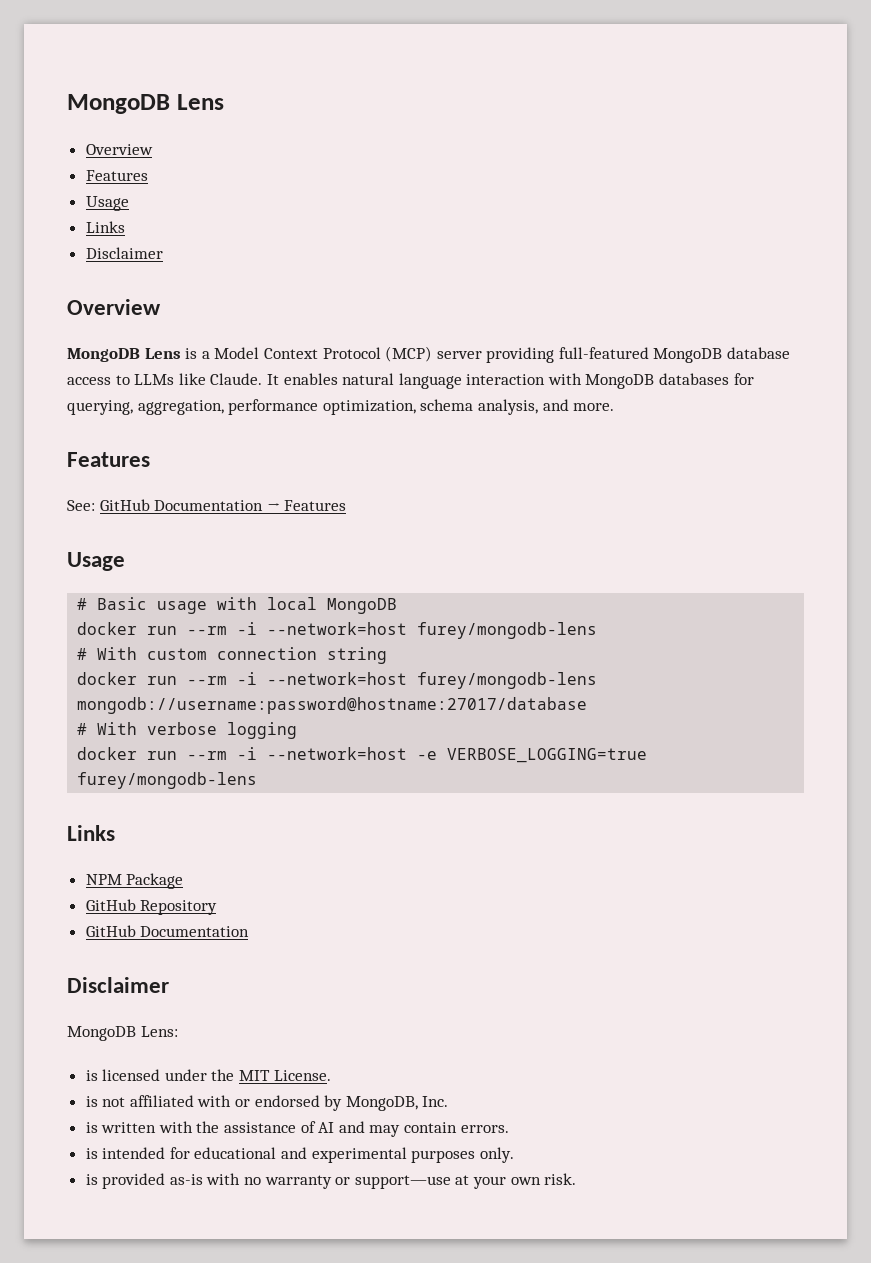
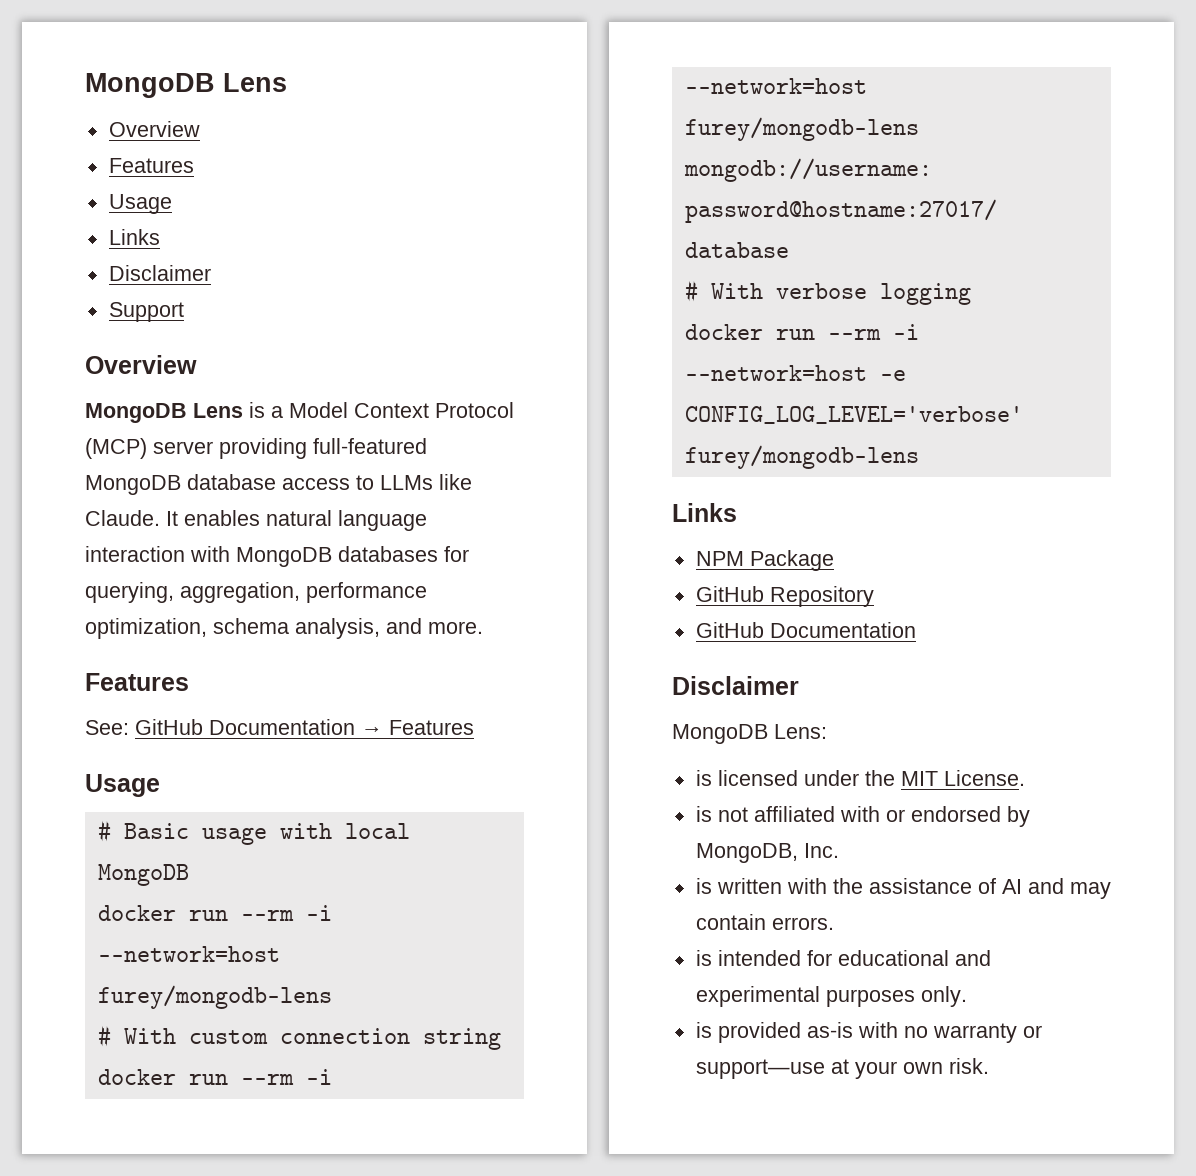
(163, 253) none -> [108,302,184,322] // Support
[447,748,648,763] VERBOSE_LOGGING=true -> [684,406,1023,424] CONFIG_LOG_LEVEL='verbose'

